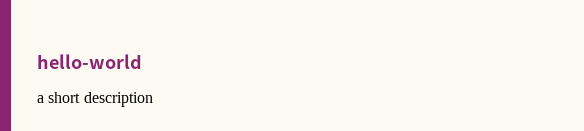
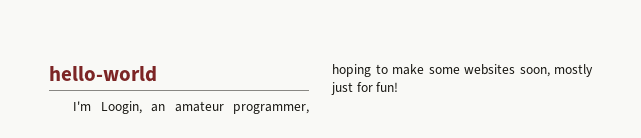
[37,92,153,107] a short description -> [73,101,309,114] [332,64,593,77] [331,82,399,95] I'm Loogin, an amateur programmer, hoping to make some websites soon, mostly just for fun!

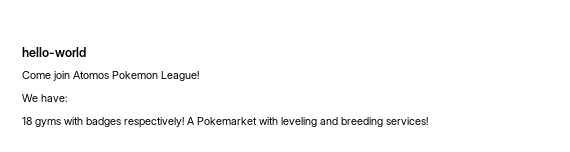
[73,101,309,114] [332,64,593,77] [331,82,399,95] I'm Loogin, an amateur programmer, hoping to make some websites soon, mostly just for fun! -> [22,71,199,81] [22,94,67,102] [22,117,428,128] Come join Atomos Pokemon League! // We have: // 18 gyms with badges respectively! A Pokemarket with leveling and breeding services!

